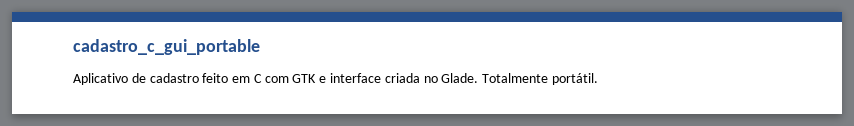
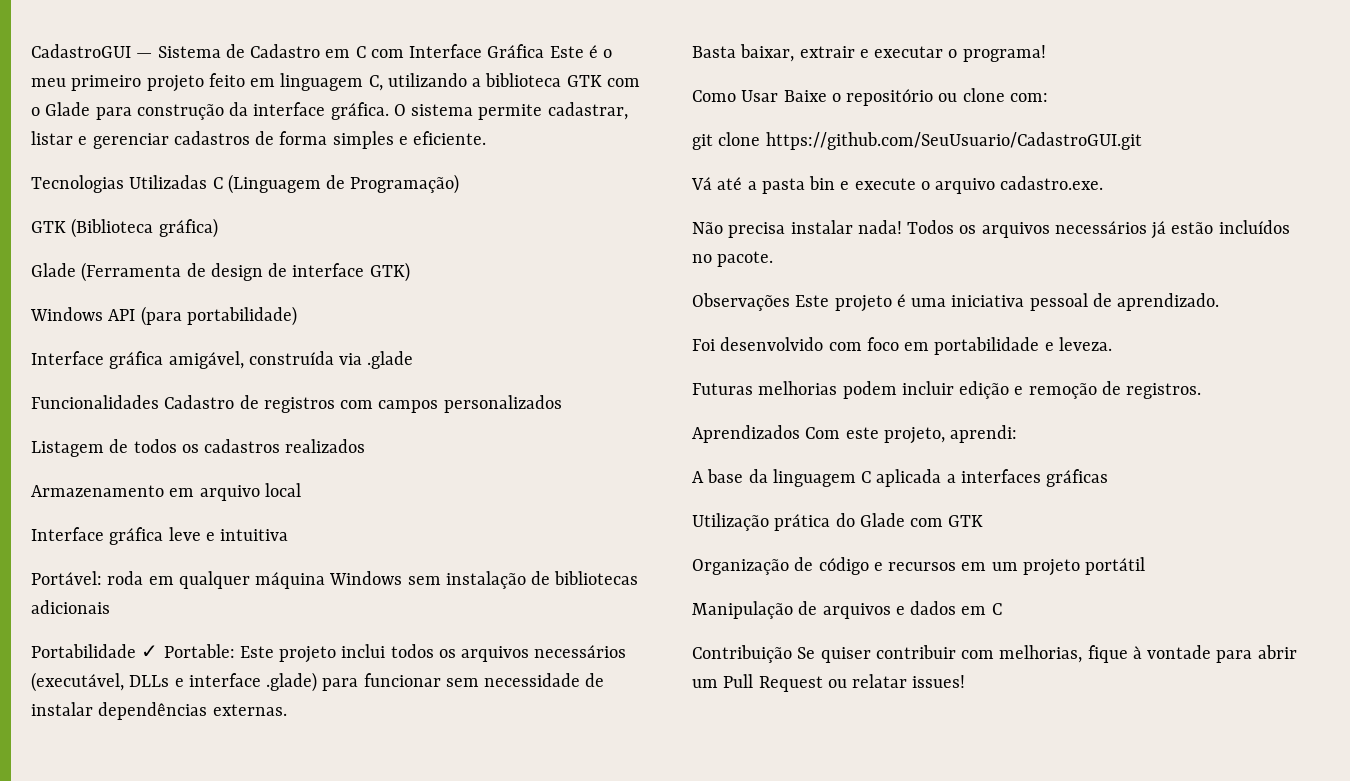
[73,39,260,55] [73,73,598,85] cadastro_c_gui_portable // Aplicativo de cadastro feito em C com GTK e interface criada no Glade. Totalmente portátil. -> [31,44,613,58] [31,73,640,92] [31,102,628,120] [31,131,487,149] [31,174,460,194] [31,218,218,238] [31,262,410,282] [30,306,297,326] [31,351,414,369] [31,395,562,413] [31,439,366,457] [31,483,301,501] [31,527,289,545] [31,571,639,589] [31,600,110,614] [31,644,627,663] [31,672,605,692] [31,702,287,720] [692,44,1046,62] [692,88,1048,106] [692,132,1142,150] [691,176,1104,194] [692,220,1290,239] [692,251,774,267] [692,293,1220,312] [692,337,1112,355] [692,381,1202,399] [692,425,1018,444] [692,469,1109,487] [692,513,984,531] [692,557,1146,576] [692,601,1002,619] [692,645,1297,663] [692,674,966,692] CadastroGUI — Sistema de Cadastro em C com Interface Gráfica Este é o meu primeiro projeto feito em linguagem C, utilizando a biblioteca GTK com o Glade para construção da interface gráfica. O sistema permite cadastrar, listar e gerenciar cadastros de forma simples e eficiente. // Tecnologias Utilizadas C (Linguagem de Programação) // GTK (Biblioteca gráfica) // Glade (Ferramenta de design de interface GTK) // Windows API (para portabilidade) // Interface gráfica amigável, construída via .glade // Funcionalidades Cadastro de registros com campos personalizados // Listagem de todos os cadastros realizados // Armazenamento em arquivo local // Interface gráfica leve e intuitiva // Portável: roda em qualquer máquina Windows sem instalação de bibliotecas adicionais // Portabilidade ✓ Portable: Este projeto inclui todos os arquivos necessários (executável, DLLs e interface .glade) para funcionar sem necessidade de instalar dependências externas. // Basta baixar, extrair e executar o programa! // Como Usar Baixe o repositório ou clone com: // git clone https://github.com/SeuUsuario/CadastroGUI.git // Vá até a pasta bin e execute o arquivo cadastro.exe. // Não precisa instalar nada! Todos os arquivos necessários já estão incluídos no pacote. // Observações Este projeto é uma iniciativa pessoal de aprendizado. // Foi desenvolvido com foco em portabilidade e leveza. // Futuras melhorias podem incluir edição e remoção de registros. // Aprendizados Com este projeto, aprendi: // A base da linguagem C aplicada a interfaces gráficas // Utilização prática do Glade com GTK // Organização de código e recursos em um projeto portátil // Manipulação de arquivos e dados em C // Contribuição Se quiser contribuir com melhorias, fique à vontade para abrir um Pull Request ou relatar issues!

